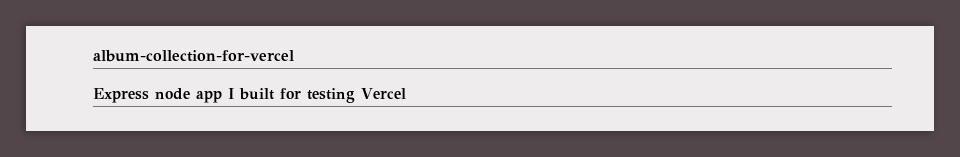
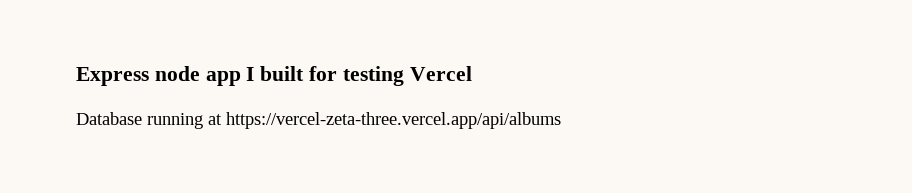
[93,50,294,62] album-collection-for-vercel // -> (76, 76) none
(406, 93) none -> [76,112,561,129] // Database running at https://vercel-zeta-three.vercel.app/api/albums

